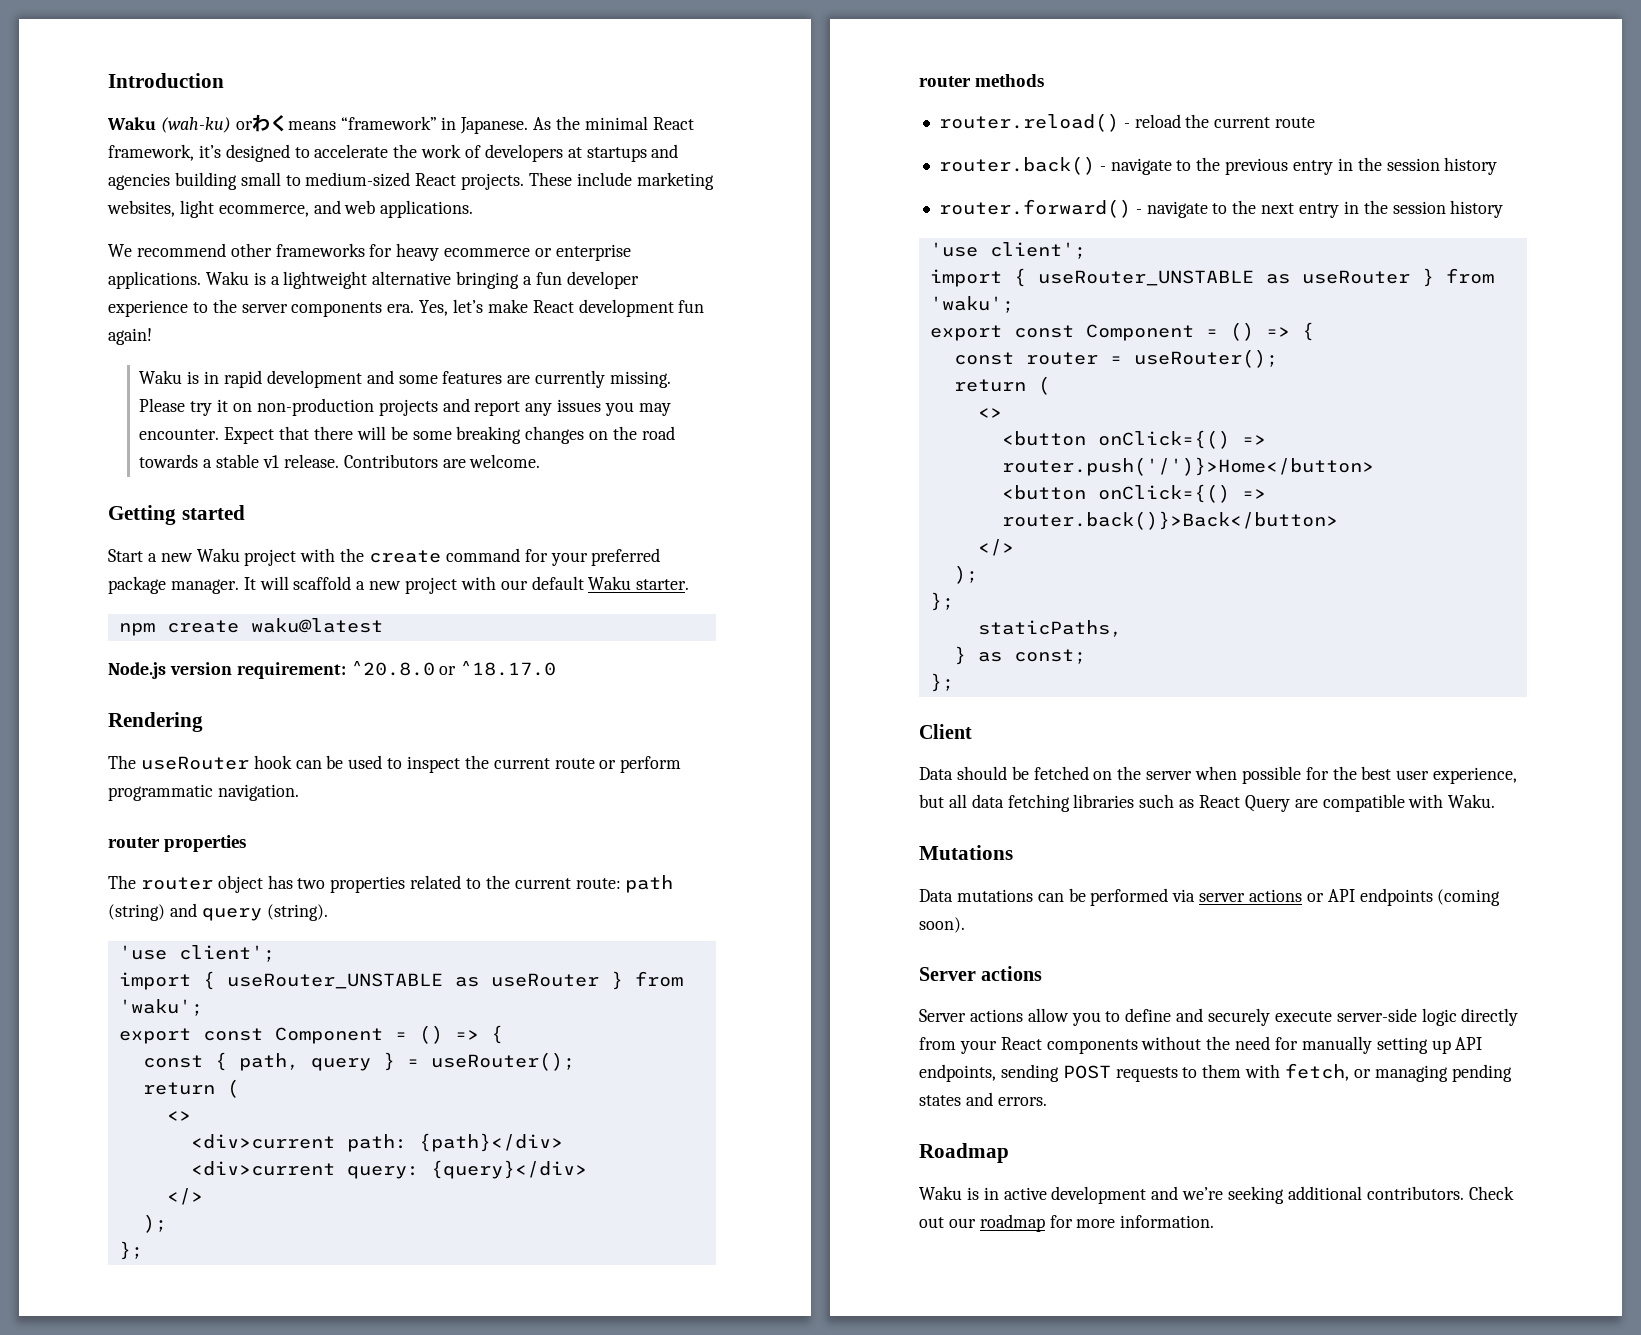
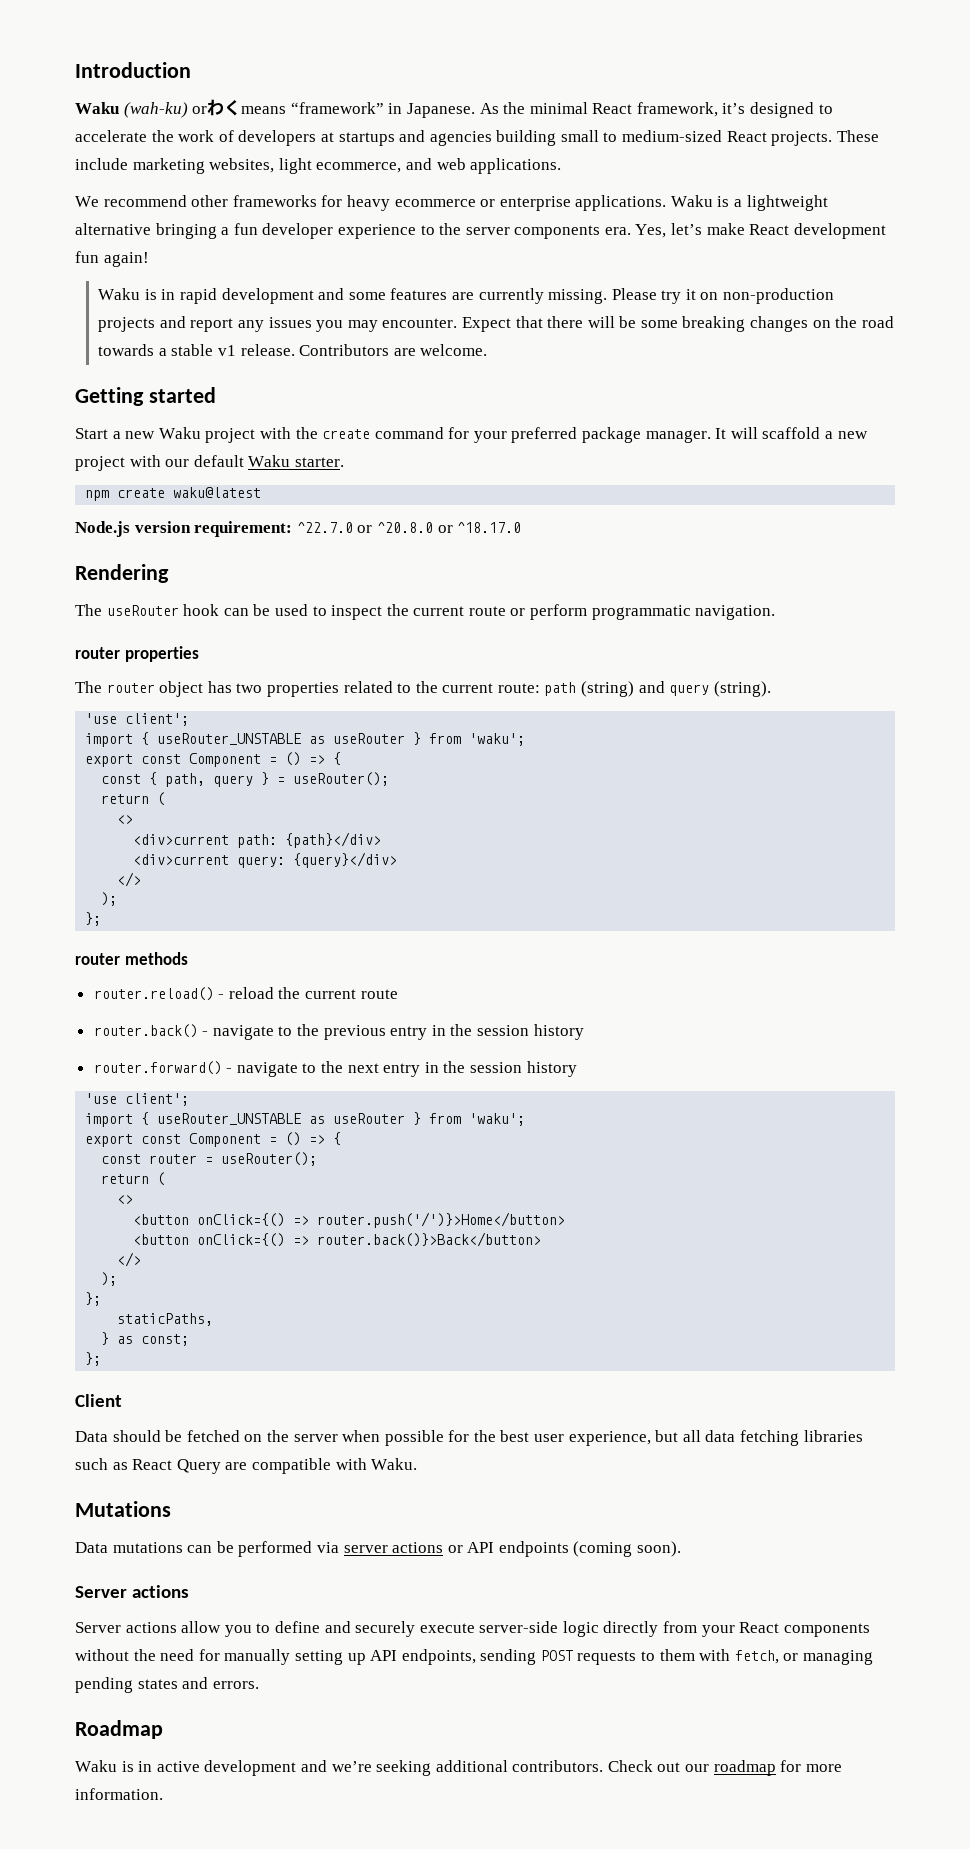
(346, 670) none -> [296,522,373,533] ^22.7.0 or

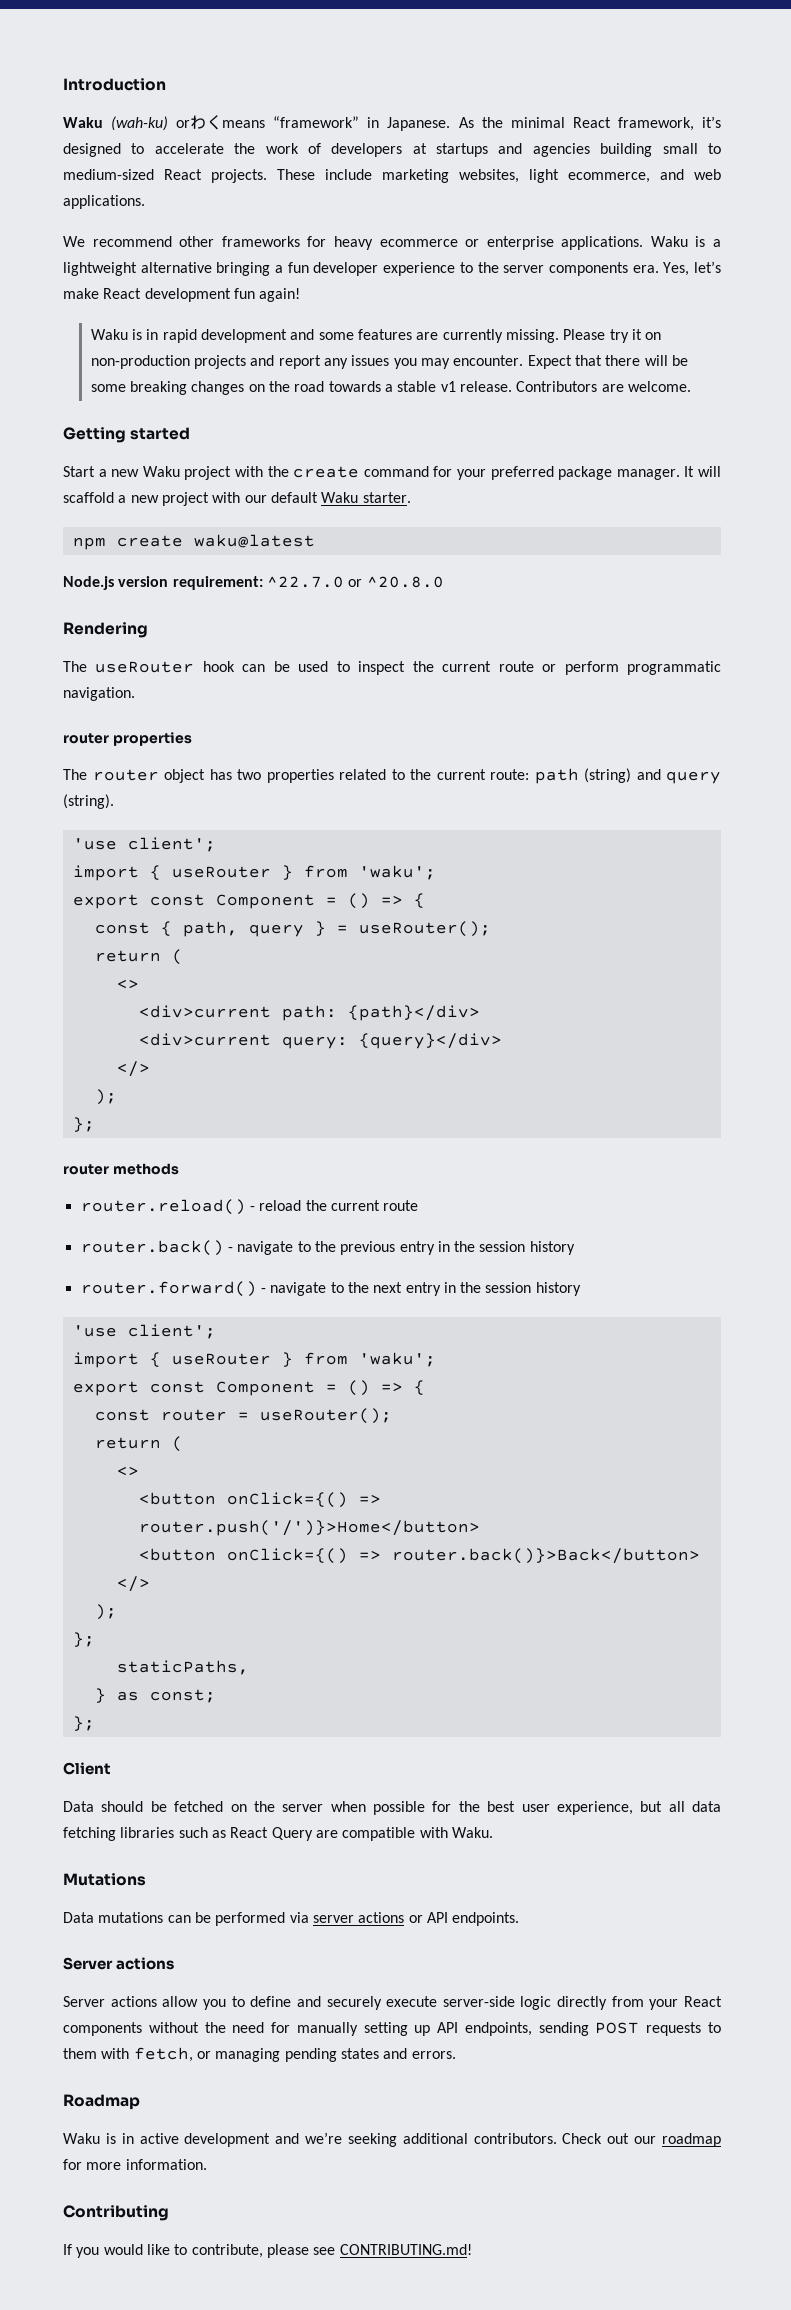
[437,522,522,533] or ^18.17.0 -> (444, 582) none
[157,733,326,745] useRouter_UNSTABLE as -> (161, 872) none
[157,1113,326,1125] useRouter_UNSTABLE as -> (161, 1359) none
[498,1541,682,1557] endpoints (coming soon). -> [452,1912,520,1926] endpoints.
(163, 1794) none -> [63,2205,169,2221] [63,2244,472,2258] // Contributing // If you would like to contribute, please see CONTRIBUTING.md!

